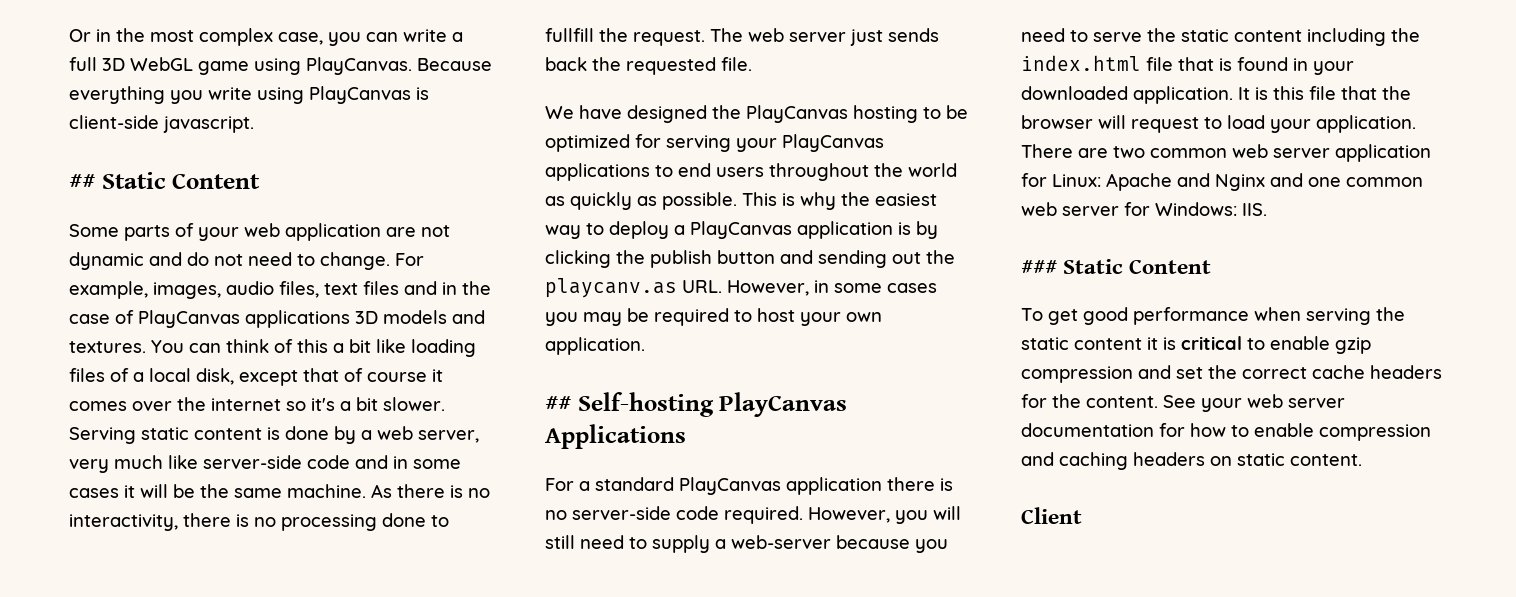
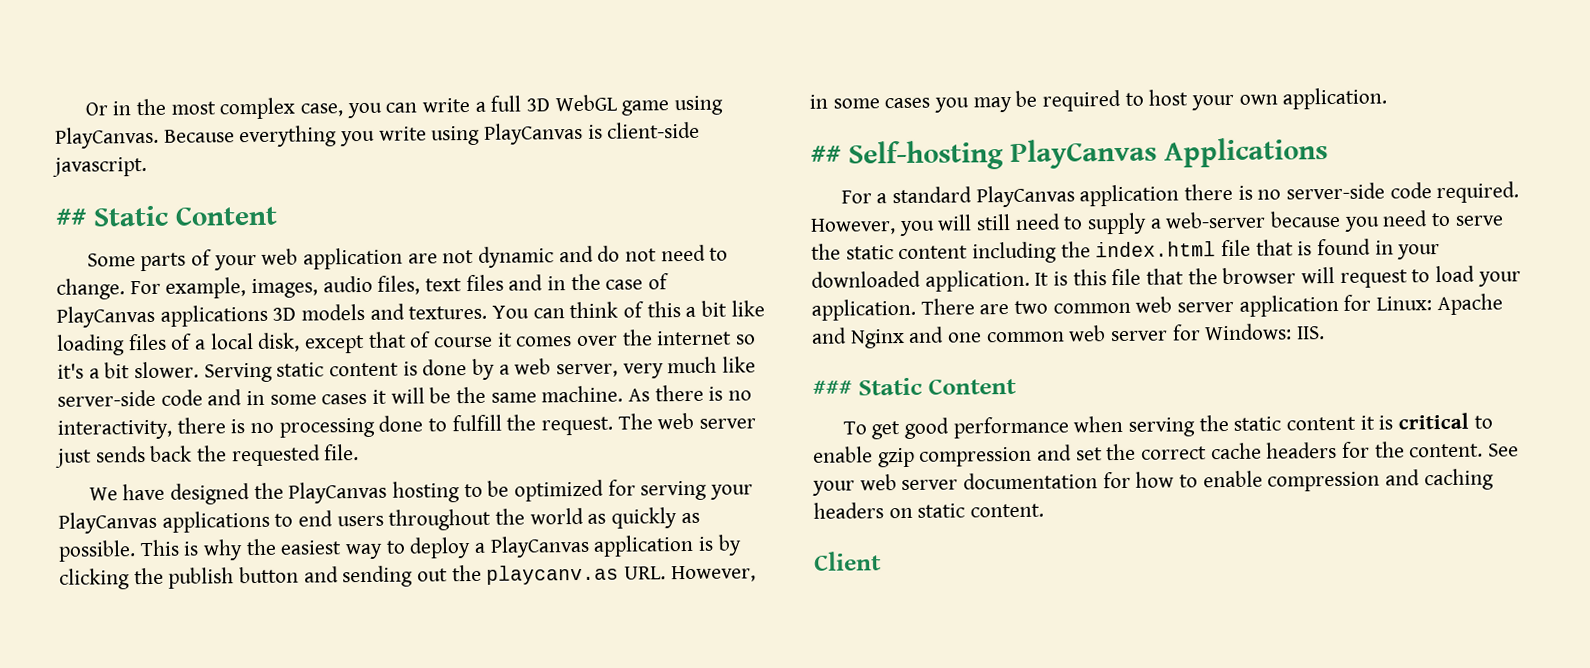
[545,28,594,42] fullfill -> [451,414,502,432] fulfill

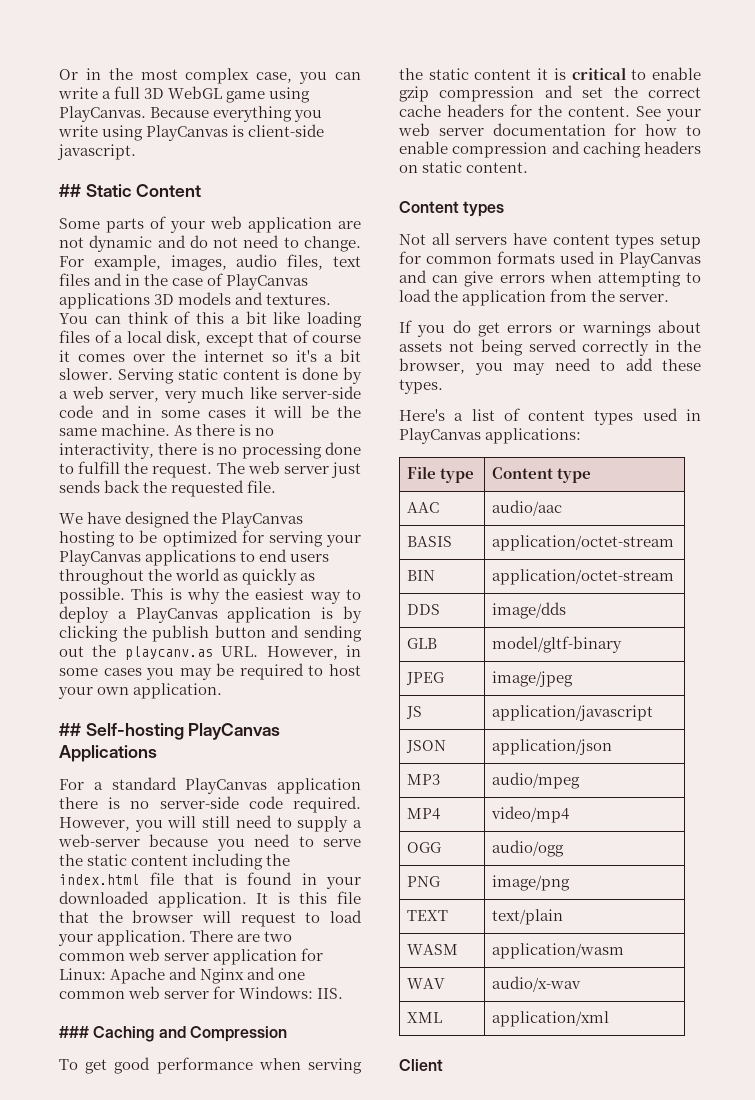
[857,377,1018,396] Static Content -> [93,1026,287,1042] Caching and Compression
(1045, 510) none -> [399,201,505,217] [399,233,701,249] [399,251,701,268] [399,270,701,287] [399,289,670,306] [399,320,701,337] [399,339,701,356] [399,358,701,375] [399,379,443,394] [399,408,701,425] [399,428,582,444] [407,466,475,483] [492,467,592,483] [407,502,440,513] [492,500,563,516] [407,536,453,547] [492,535,675,551] [407,570,436,581] [492,569,675,585] [407,604,441,615] [492,602,567,619] [407,638,438,649] [492,636,623,653] [406,672,445,685] [492,671,574,687] [406,706,423,719] [492,705,654,721] [406,740,447,753] [492,739,613,755] [407,774,441,785] [492,772,581,789] [407,808,441,820] [491,806,570,823] [407,842,442,853] [492,840,565,857] [407,876,441,887] [492,875,571,891] [407,910,449,921] [492,909,564,925] [407,944,459,955] [492,943,625,959] [407,978,446,989] [492,976,582,992] [407,1012,443,1023] [492,1011,610,1027] // Content types // Not all servers have content types setup for common formats used in PlayCanvas and can give errors when attempting to load the application from the server. // If you do get errors or warnings about assets not being served correctly in the browser, you may need to add these types. // Here's a list of content types used in PlayCanvas applications: // File type | Content type // AAC | audio/aac // BASIS | application/octet-stream // BIN | application/octet-stream // DDS | image/dds // GLB | model/gltf-binary // JPEG | image/jpeg // JS | application/javascript // JSON | application/json // MP3 | audio/mpeg // MP4 | video/mp4 // OGG | audio/ogg // PNG | image/png // TEXT | text/plain // WASM | application/wasm // WAV | audio/x-wav // XML | application/xml

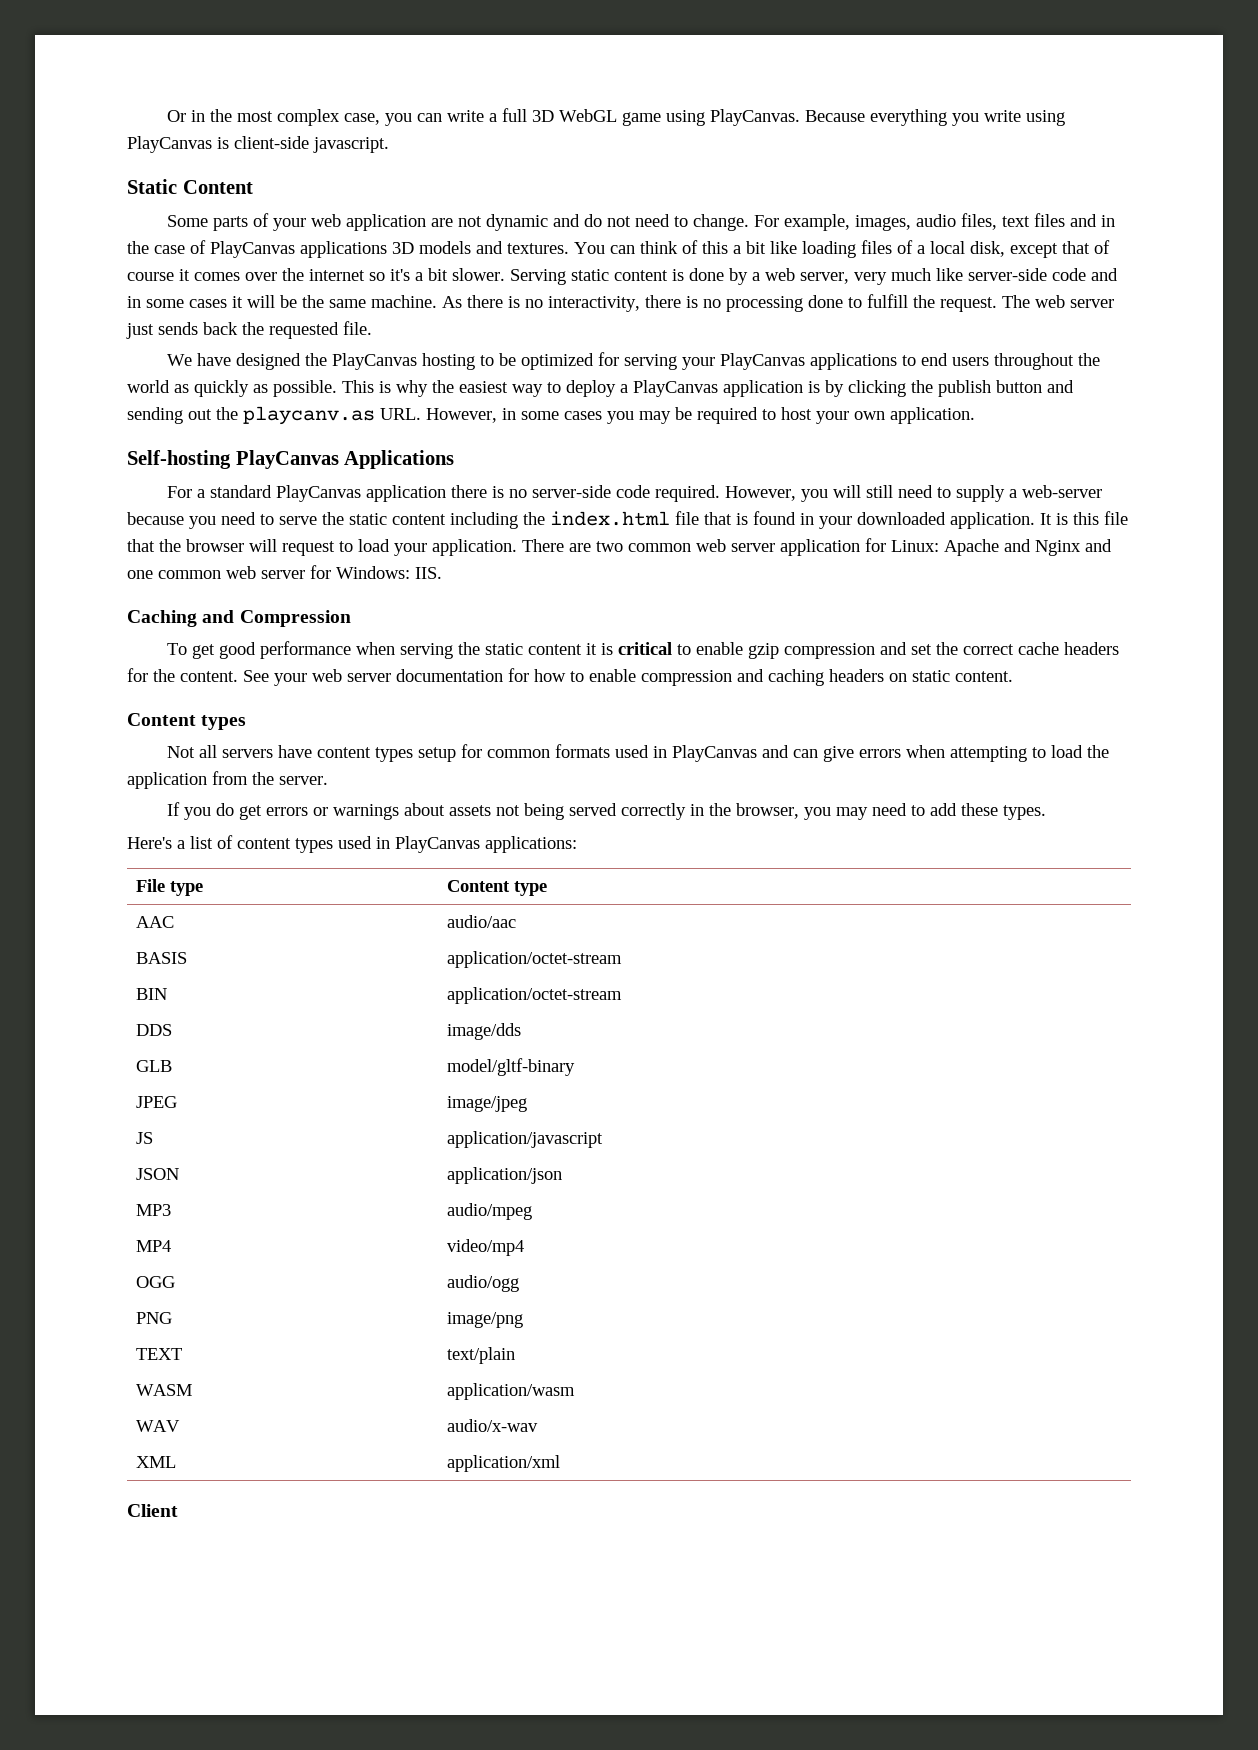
[59,184,81,197] ## -> (389, 145) none
[59,723,81,736] ## -> (975, 415) none
[59,1026,89,1038] ### -> (442, 573) none

